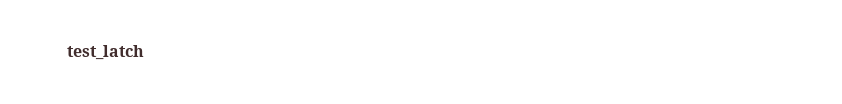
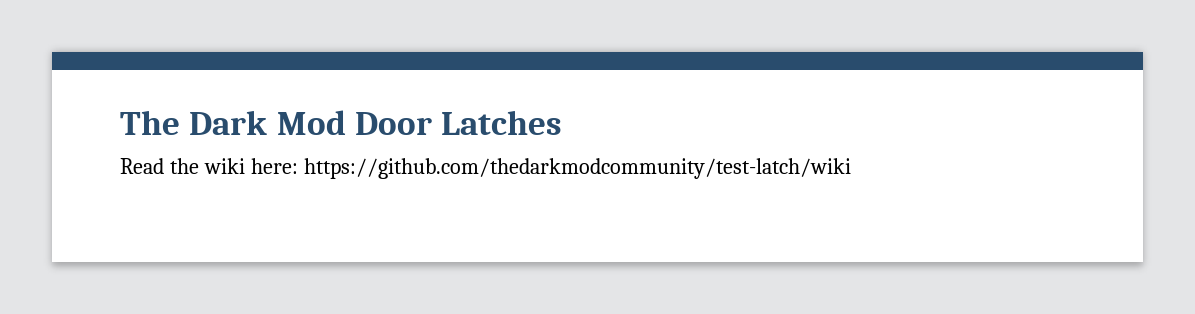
[67,45,144,60] test_latch -> [120,110,563,135] [120,158,851,179] The Dark Mod Door Latches // Read the wiki here: https://github.com/thedarkmodcommunity/test-latch/wiki

